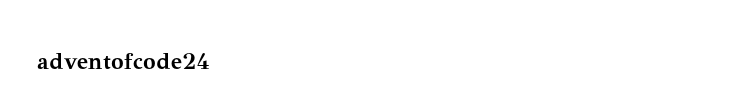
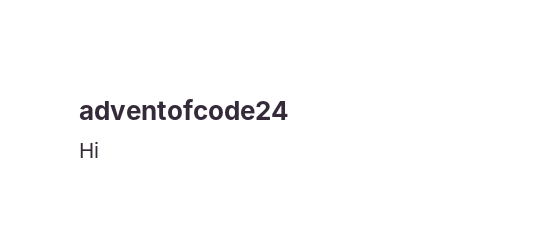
(210, 61) none -> [79,141,99,158] // Hi

